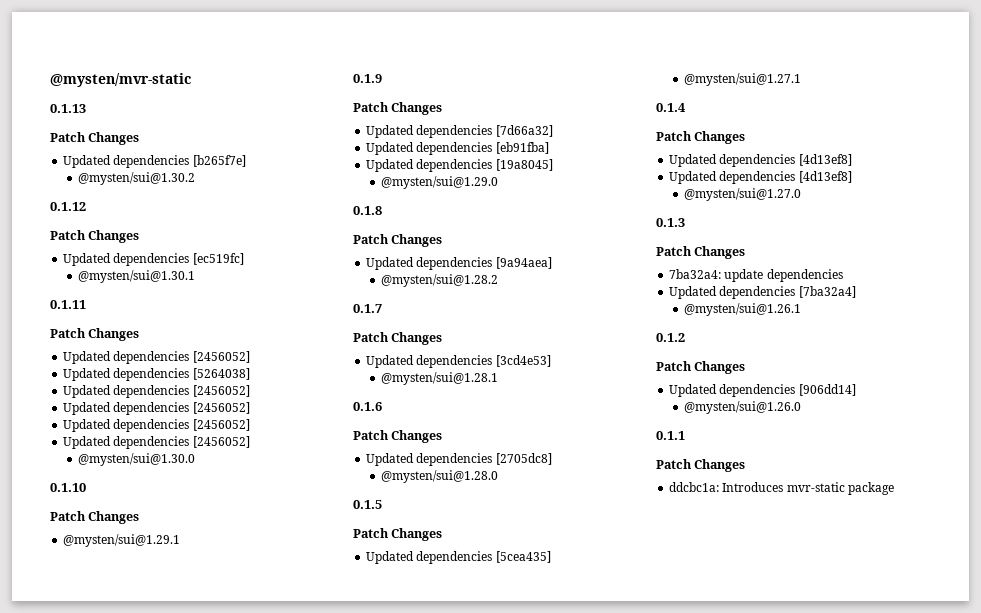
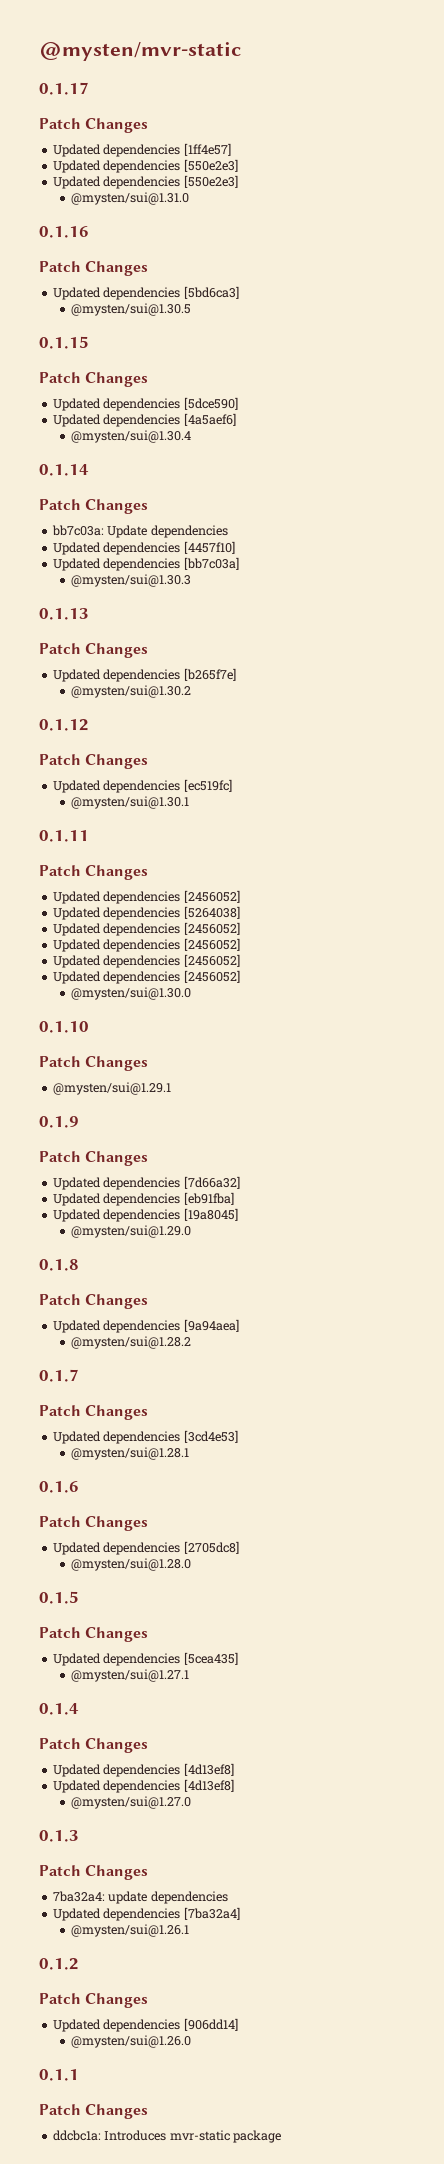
(191, 80) none -> [39,82,89,95] [39,118,149,133] [52,143,231,157] [52,159,238,173] [52,175,238,189] [71,192,190,205] [39,226,89,238] [39,261,149,276] [52,286,239,300] [71,303,192,316] [39,336,89,349] [39,372,149,387] [52,397,238,411] [52,413,236,427] [71,430,192,443] [39,464,89,476] [39,499,149,514] [51,525,228,538] [52,541,235,555] [52,557,239,571] [71,574,192,587] // 0.1.17 // Patch Changes // Updated dependencies [1ff4e57] // Updated dependencies [550e2e3] // Updated dependencies [550e2e3] // @mysten/sui@1.31.0 // 0.1.16 // Patch Changes // Updated dependencies [5bd6ca3] // @mysten/sui@1.30.5 // 0.1.15 // Patch Changes // Updated dependencies [5dce590] // Updated dependencies [4a5aef6] // @mysten/sui@1.30.4 // 0.1.14 // Patch Changes // bb7c03a: Update dependencies // Updated dependencies [4457f10] // Updated dependencies [bb7c03a] // @mysten/sui@1.30.3

